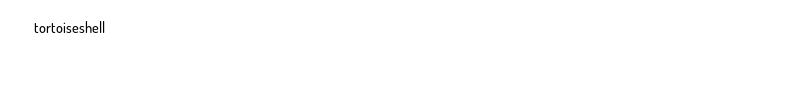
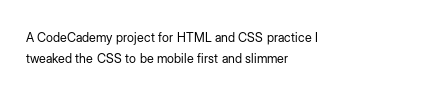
[34,21,105,33] tortoiseshell -> [26,32,318,45] [26,53,288,63] A CodeCademy project for HTML and CSS practice I tweaked the CSS to be mobile first and slimmer

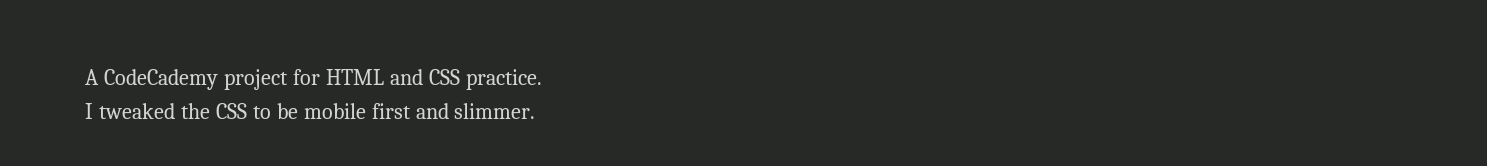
[266,32,312,45] practice -> [465,69,542,90] practice. //
[245,53,288,63] slimmer -> [454,103,536,119] slimmer.

